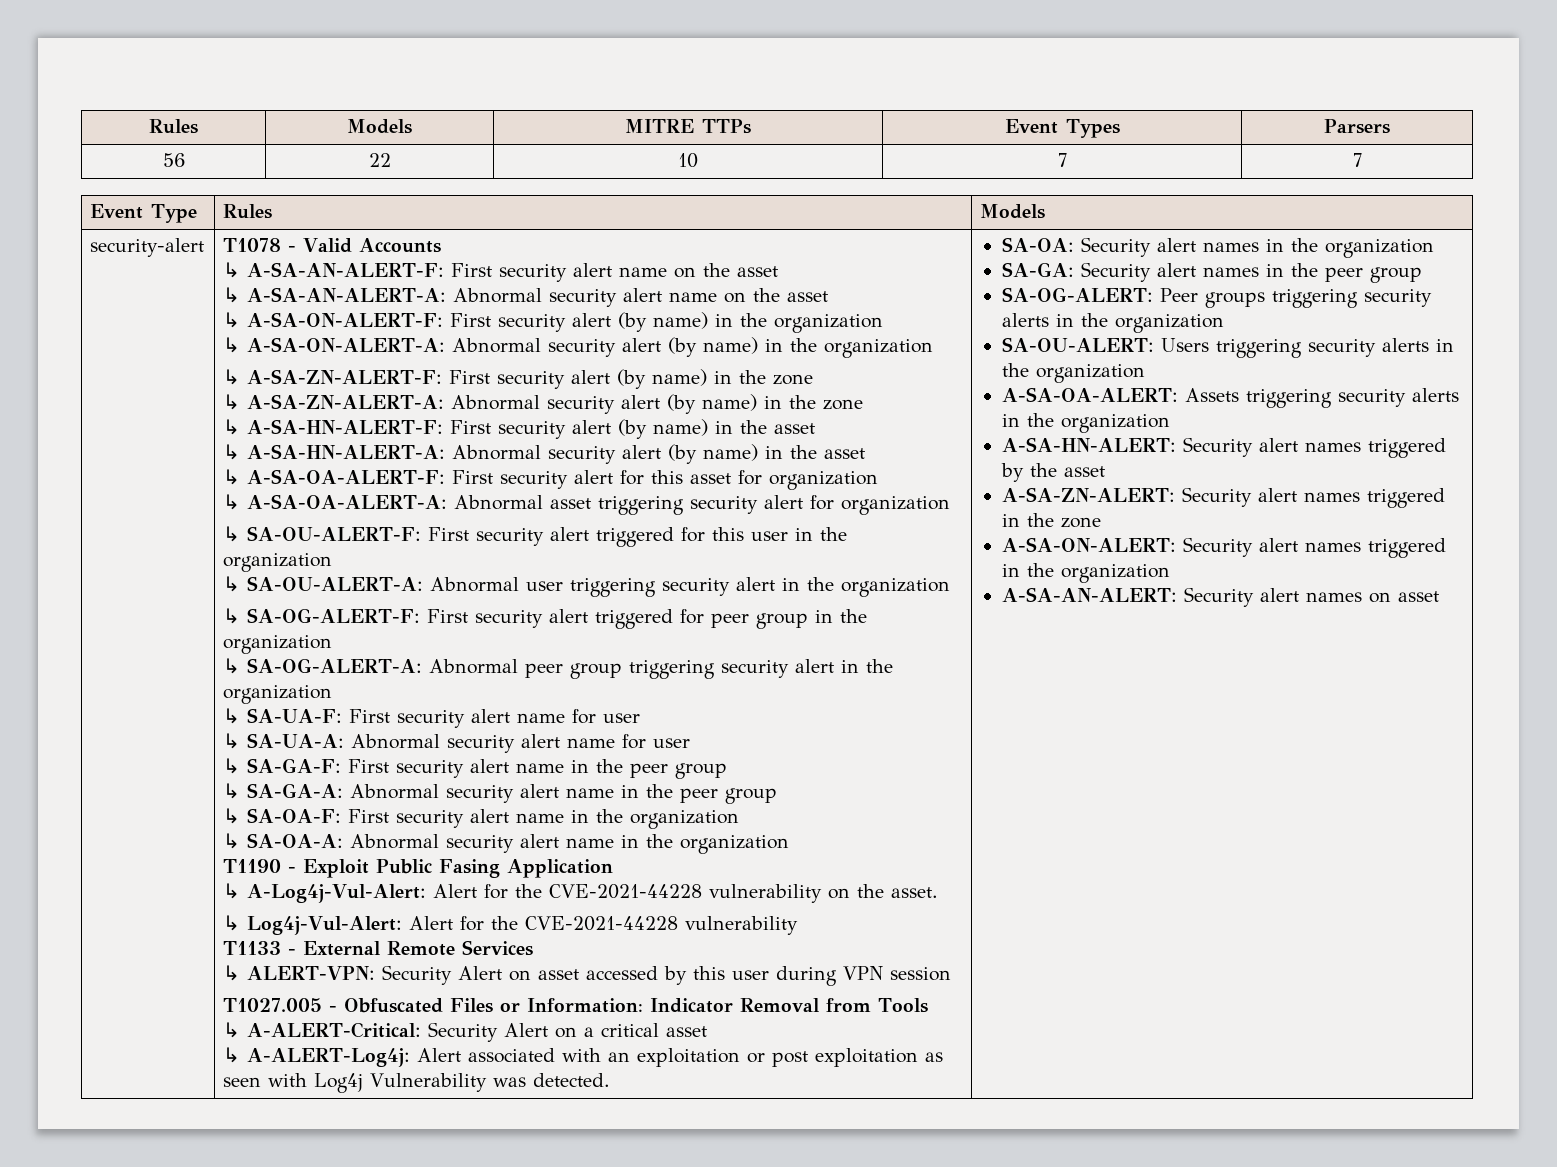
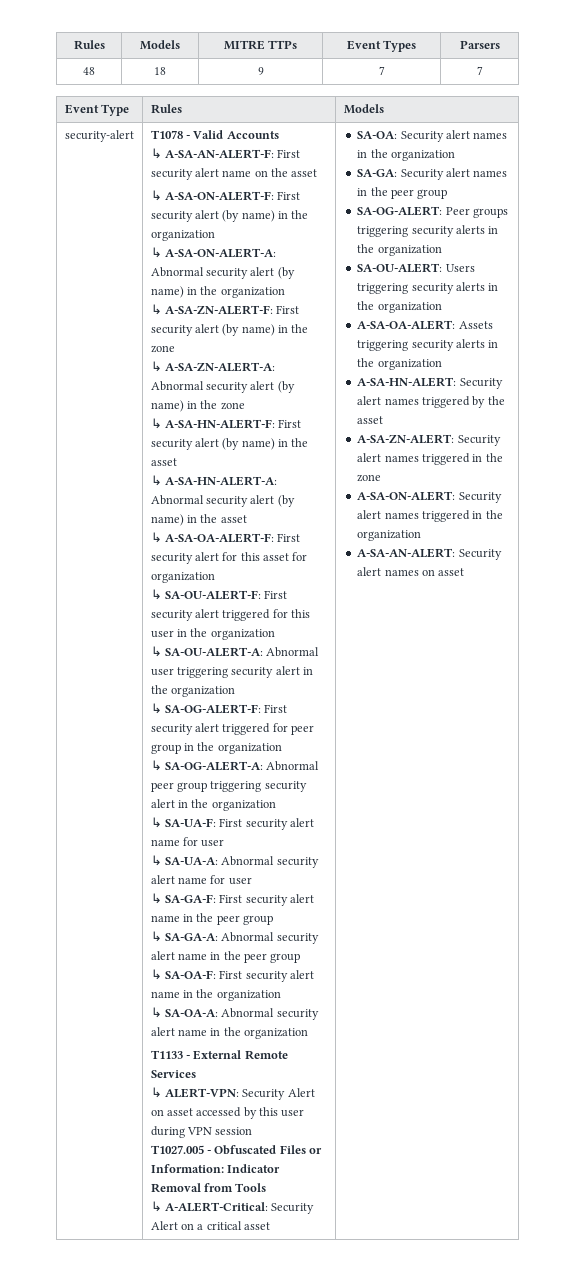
[162,153,185,167] [368,153,391,167] [678,153,698,168] 56 | 22 | 10 -> [83,67,95,75] [154,67,166,75] [257,67,264,75] 48 | 18 | 9
[223,287,829,307] // ↳ A-SA-AN-ALERT-A: Abnormal security alert name on the asset -> (318, 173) none
[223,494,951,515] // ↳ A-SA-OA-ALERT-A: Abnormal asset triggering security alert for organization -> (215, 577) none
[223,859,614,878] [223,883,939,903] [223,915,799,935] // T1190 - Exploit Public Fasing Application // ↳ A-Log4j-Vul-Alert: Alert for the CVE-2021-44228 vulnerability on the asset. // ↳ Log4j-Vul-Alert: Alert for the CVE-2021-44228 vulnerability -> (308, 1033) none
[223,1047,944,1067] [223,1073,611,1093] // ↳ A-ALERT-Log4j: Alert associated with an exploitation or post exploitation as seen with Log4j Vulnerability was detected. -> (270, 1226) none

